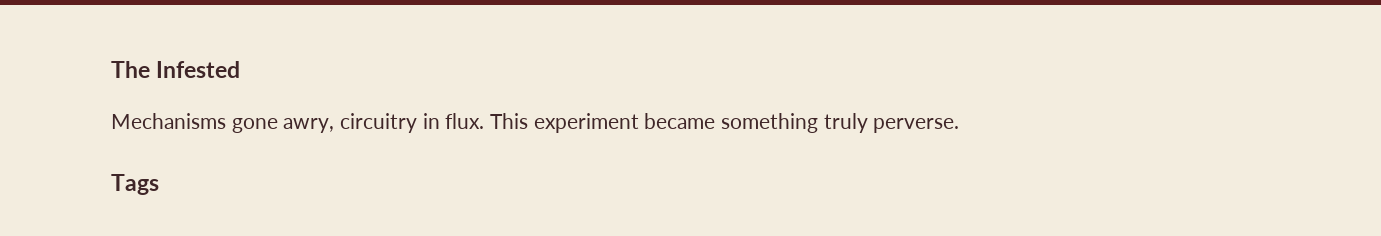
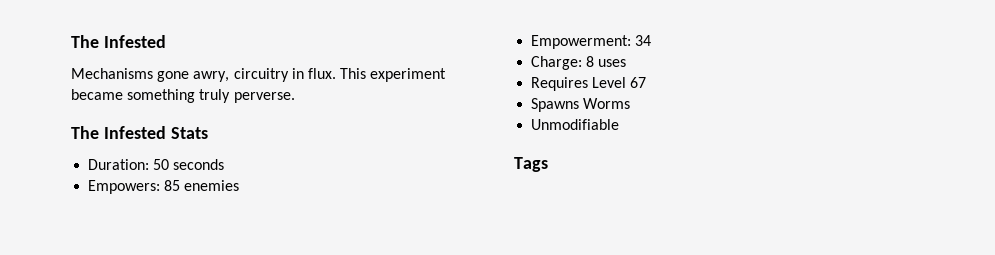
(960, 125) none -> [71,126,208,139] [88,159,225,170] [88,180,240,194] [531,35,652,49] [531,56,627,70] [531,77,647,91] [531,98,631,112] [531,119,620,130] // The Infested Stats // Duration: 50 seconds // Empowers: 85 enemies // Empowerment: 34 // Charge: 8 uses // Requires Level 67 // Spawns Worms // Unmodifiable

